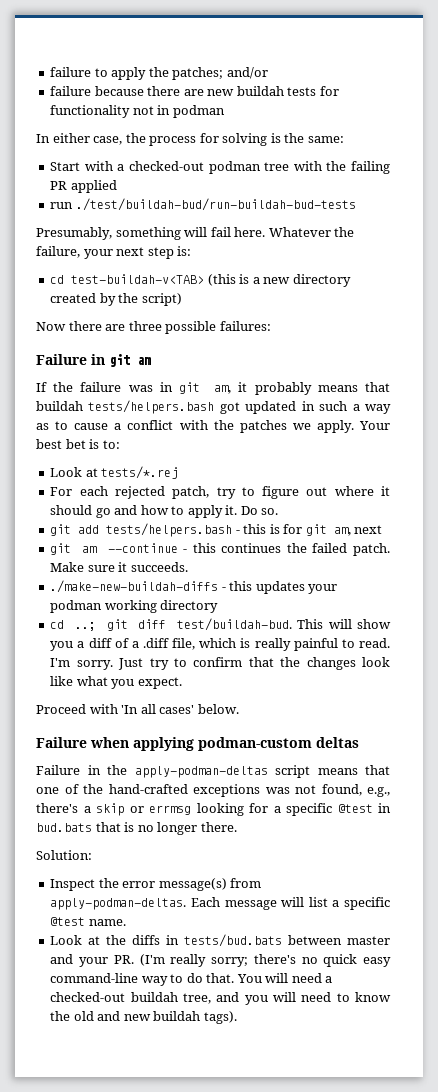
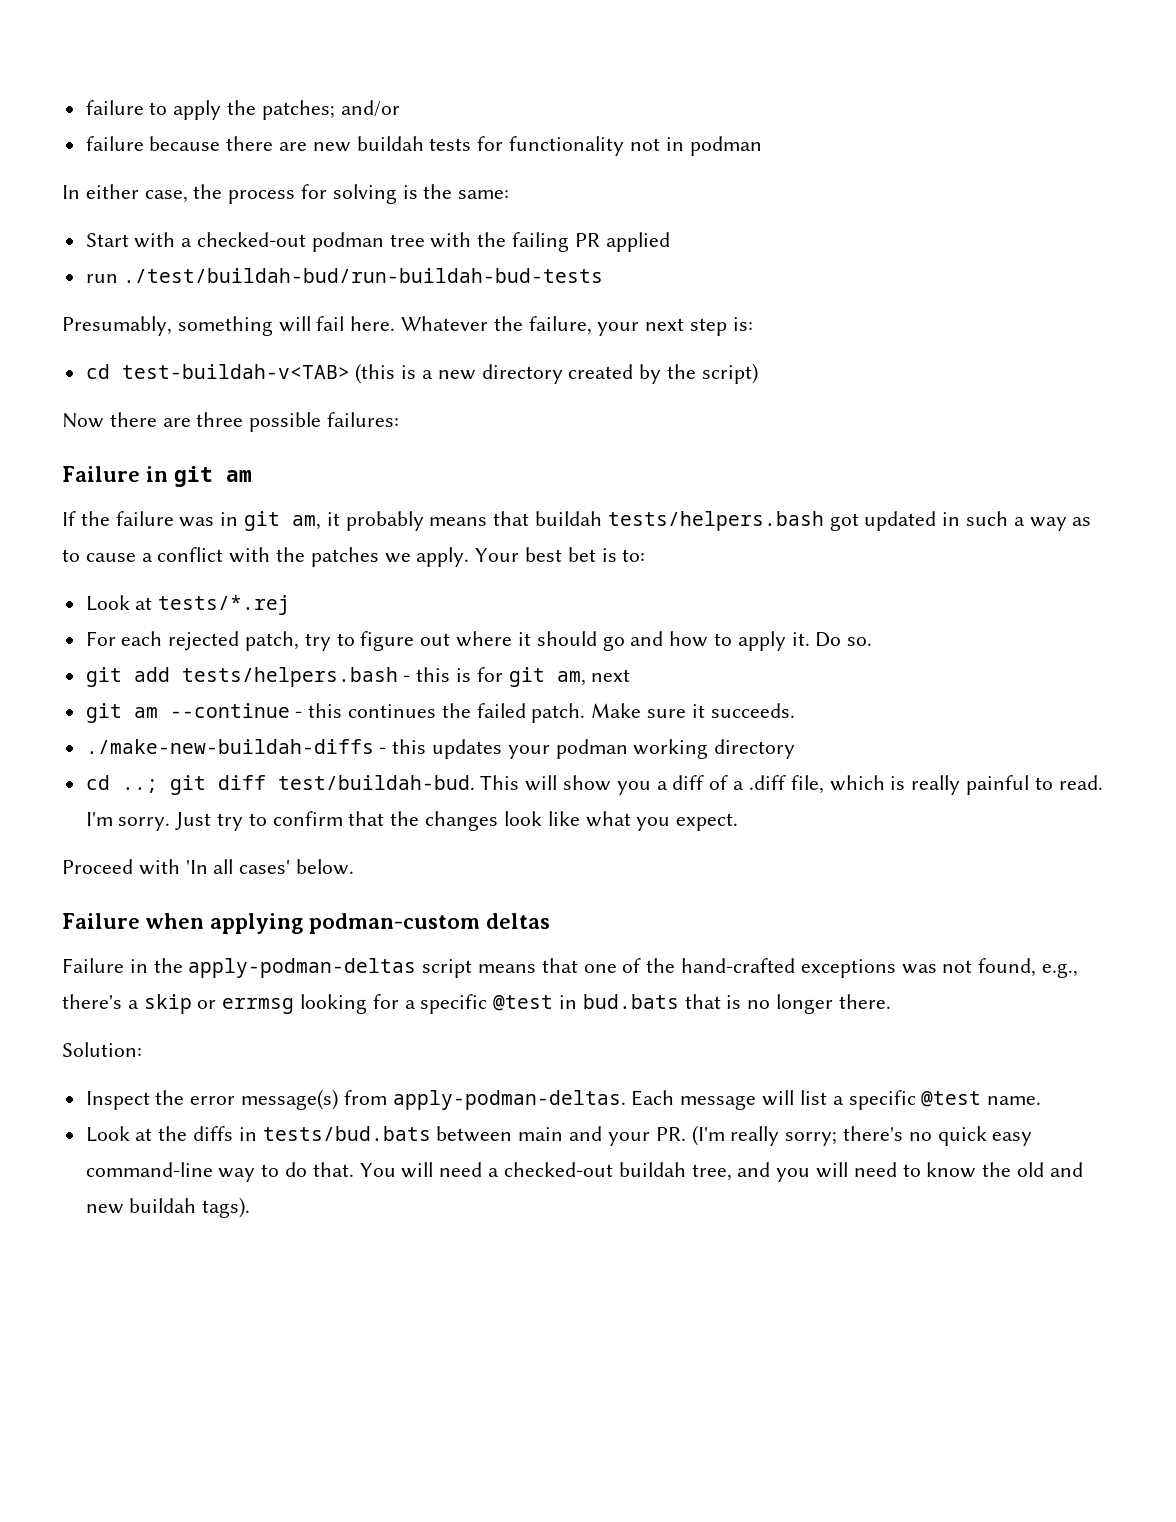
[347,936,390,945] master -> [518,1127,564,1141] main

